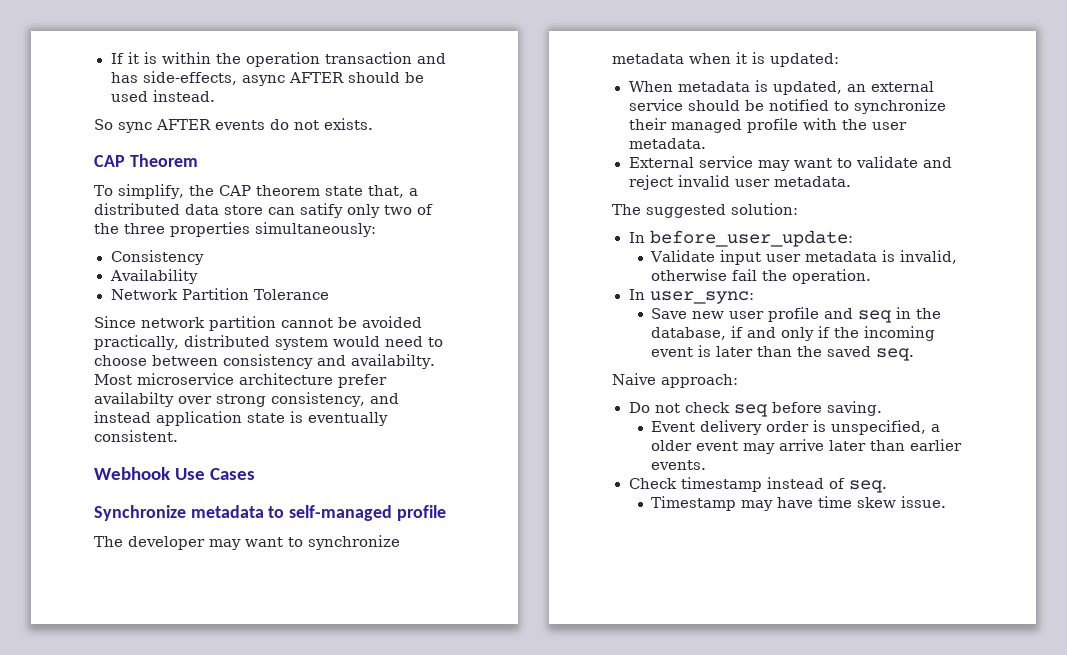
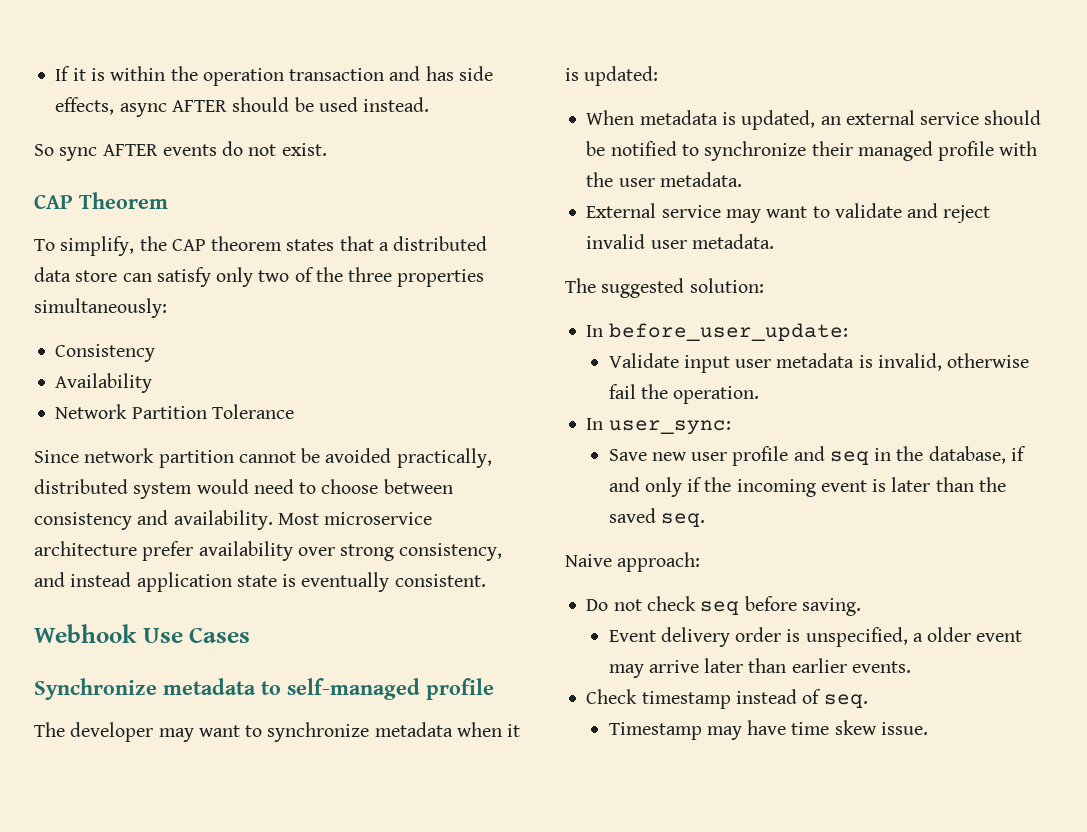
[142,71,237,85] side-effects, -> [458,66,493,81] [55,97,115,115] side effects,
[324,118,373,130] exists. -> [281,143,327,156] exist.
[324,185,404,198] state that, -> [286,236,374,251] states that
[300,203,343,218] satify -> [156,267,211,287] satisfy
[351,354,435,369] availabilty. -> [173,510,273,530] availability.
[94,392,174,407] availabilty -> [198,541,293,561] availability

